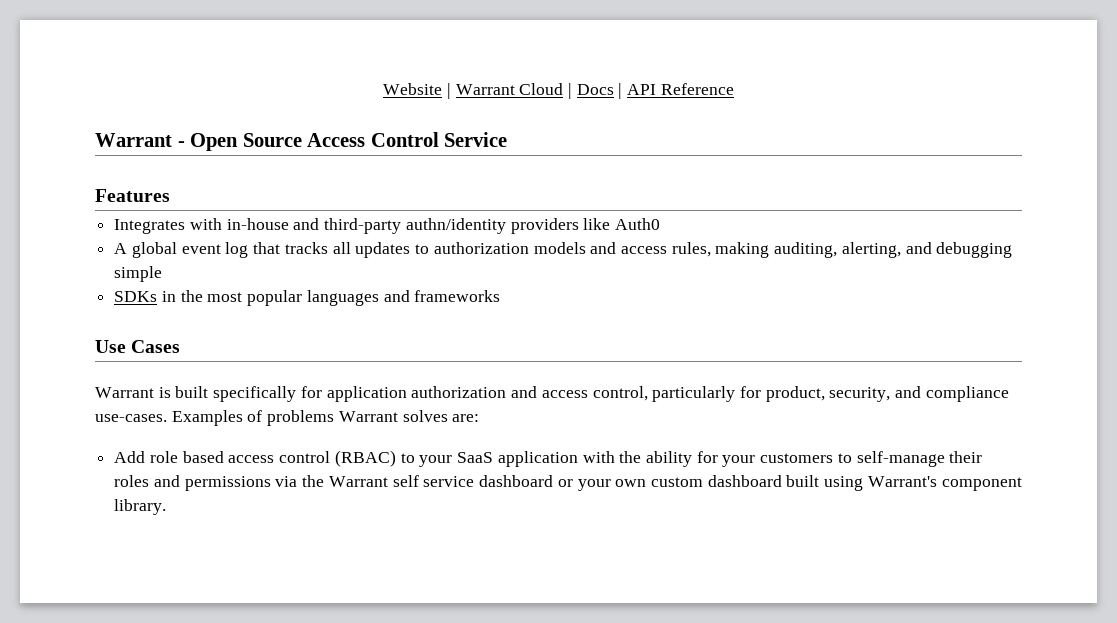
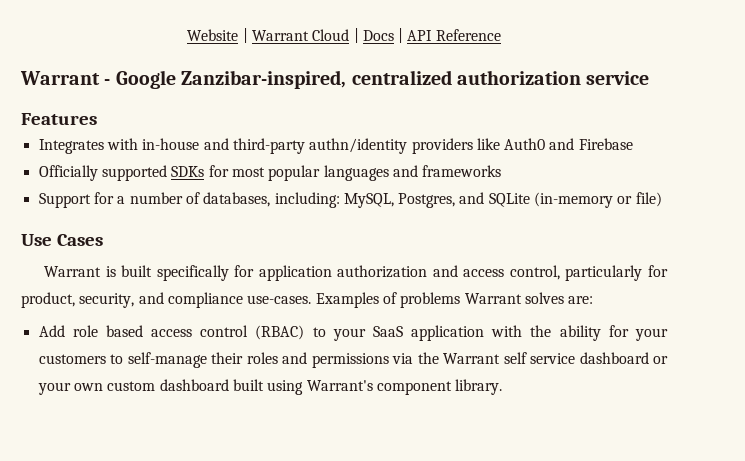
[190,132,508,151] Open Source Access Control Service -> [115,70,650,89] Google Zanzibar-inspired, centralized authorization service
[114,242,1013,258] [114,266,163,282] [114,290,203,302] // A global event log that tracks all updates to authorization models and access rules, making auditing, alerting, and debugging simple // SDKs in the -> [549,138,633,150] [38,165,229,181] and Firebase // Officially supported SDKs for
(501, 296) none -> [38,192,662,208] // Support for a number of databases, including: MySQL, Postgres, and SQLite (in-memory or file)

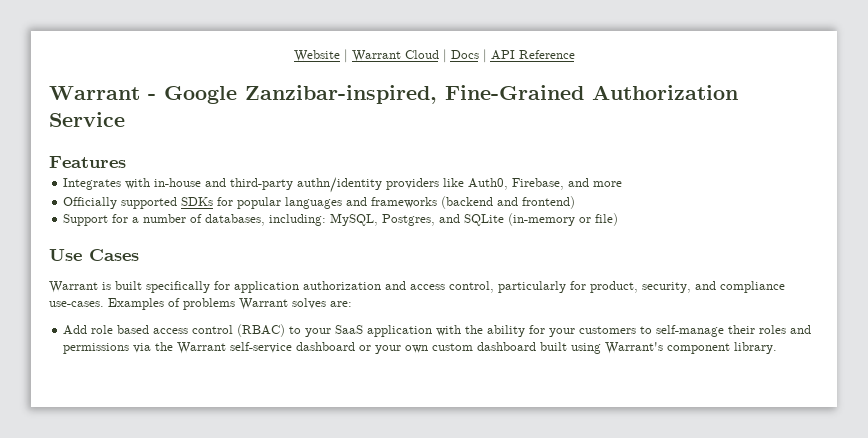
[351,70,650,85] centralized authorization service -> [445,85,738,100] [49,112,125,127] Fine-Grained Authorization Service
[504,138,633,150] Auth0 and Firebase -> [468,178,623,190] Auth0, Firebase, and more
[231,167,265,177] most -> (234, 201) none
(502, 171) none -> [441,196,576,209] (backend and frontend)
[503,352,576,364] self service -> [230,342,293,353] self-service

